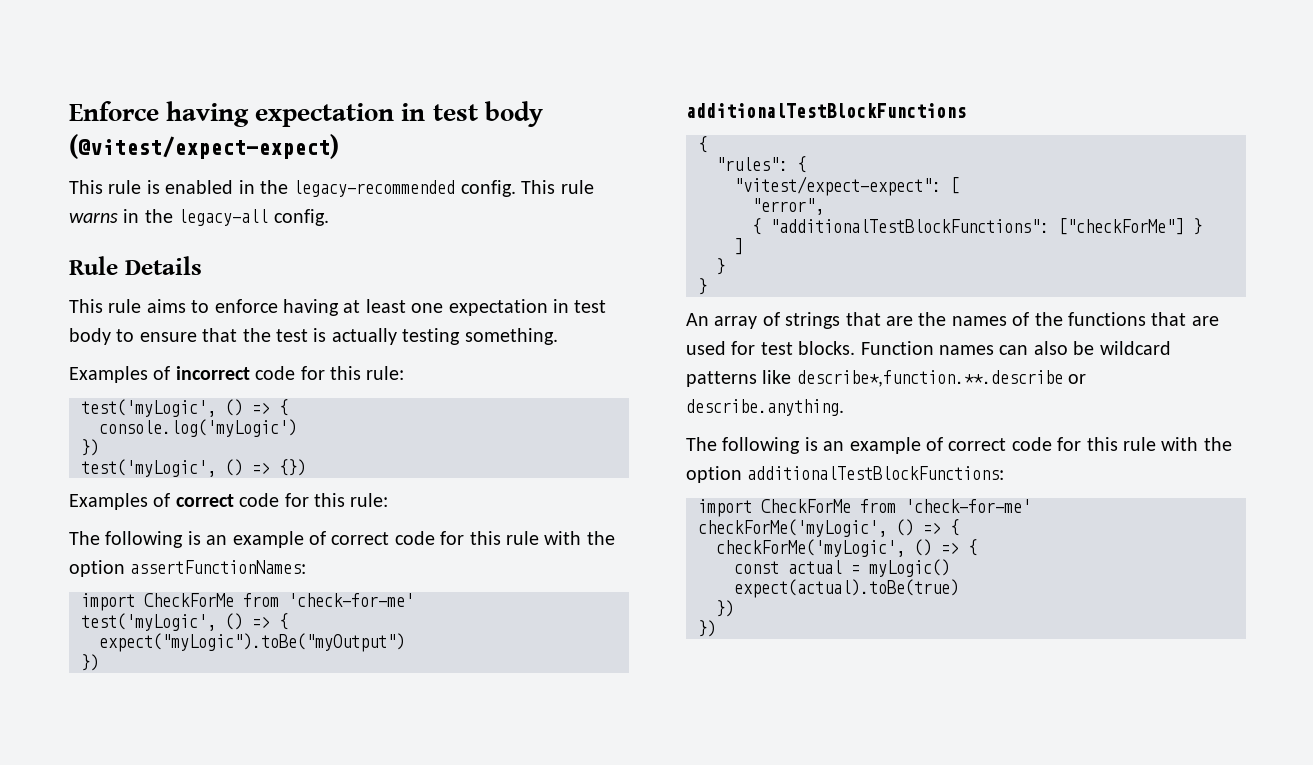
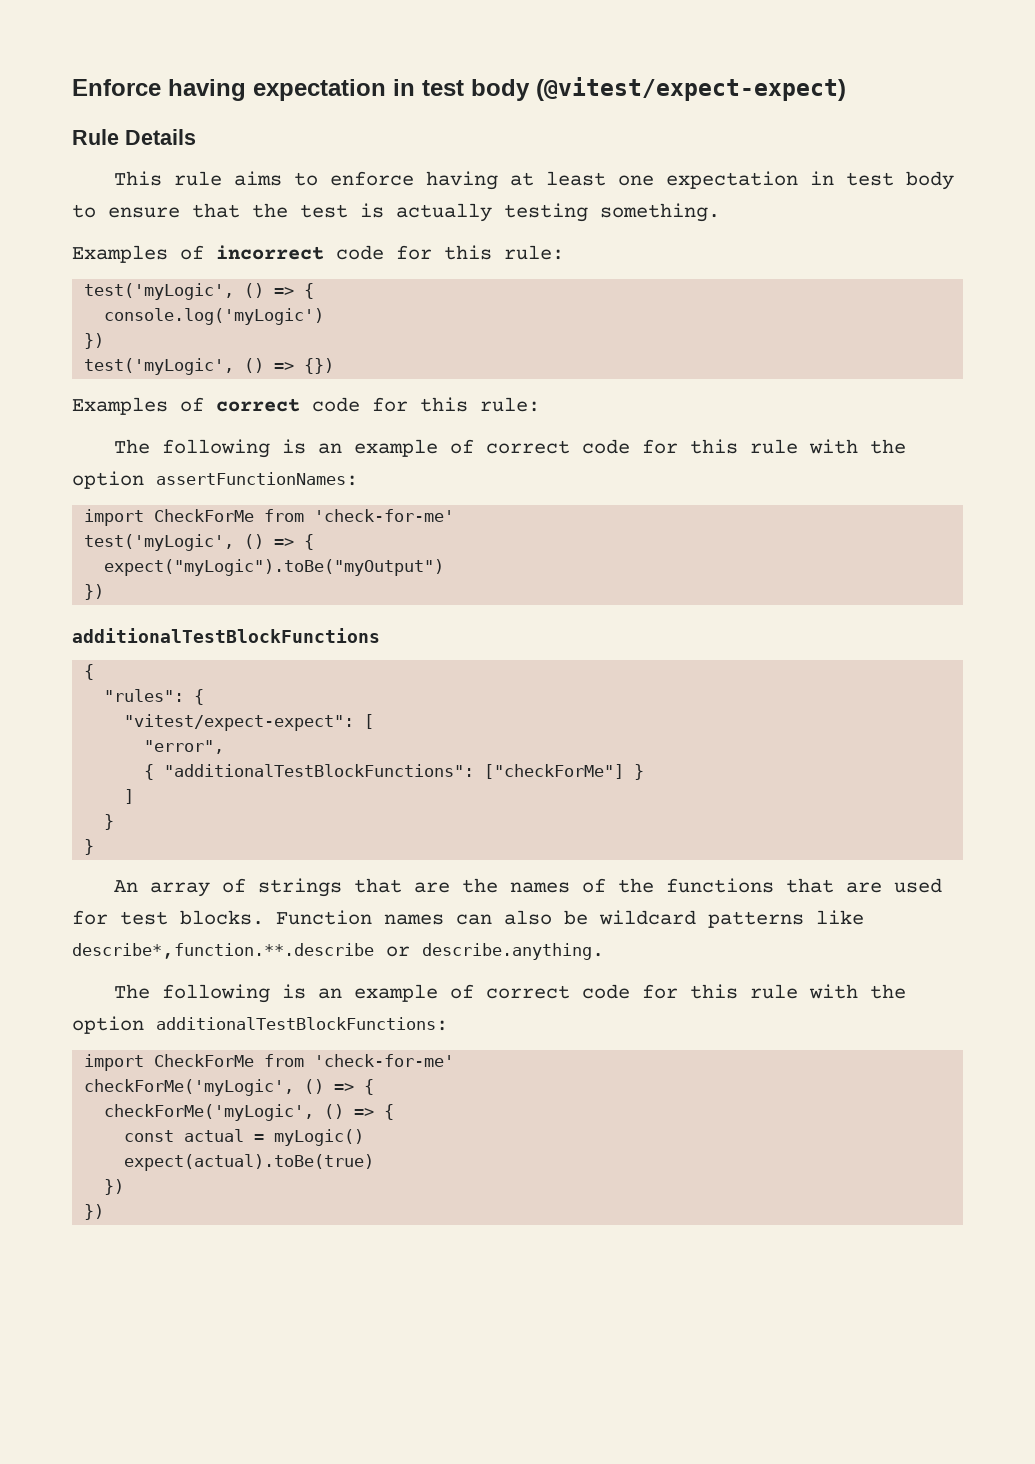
[69,180,594,197] [69,209,329,226] // This rule is enabled in the legacy-recommended config. This rule warns in the legacy-all config. -> (846, 89) none

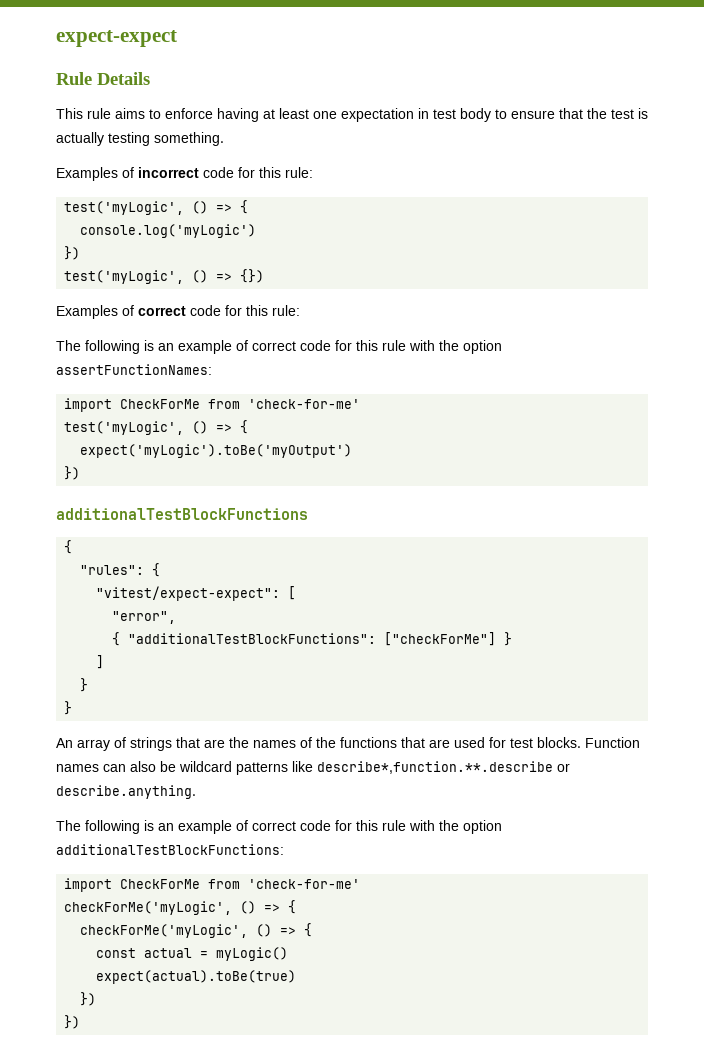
[72,77,846,101] Enforce having expectation in test body (@vitest/expect-expect) -> [56,30,177,47] expect-expect
[104,559,445,576] expect("myLogic").toBe("myOutput") -> [80,444,353,458] expect('myLogic').toBe('myOutput')

